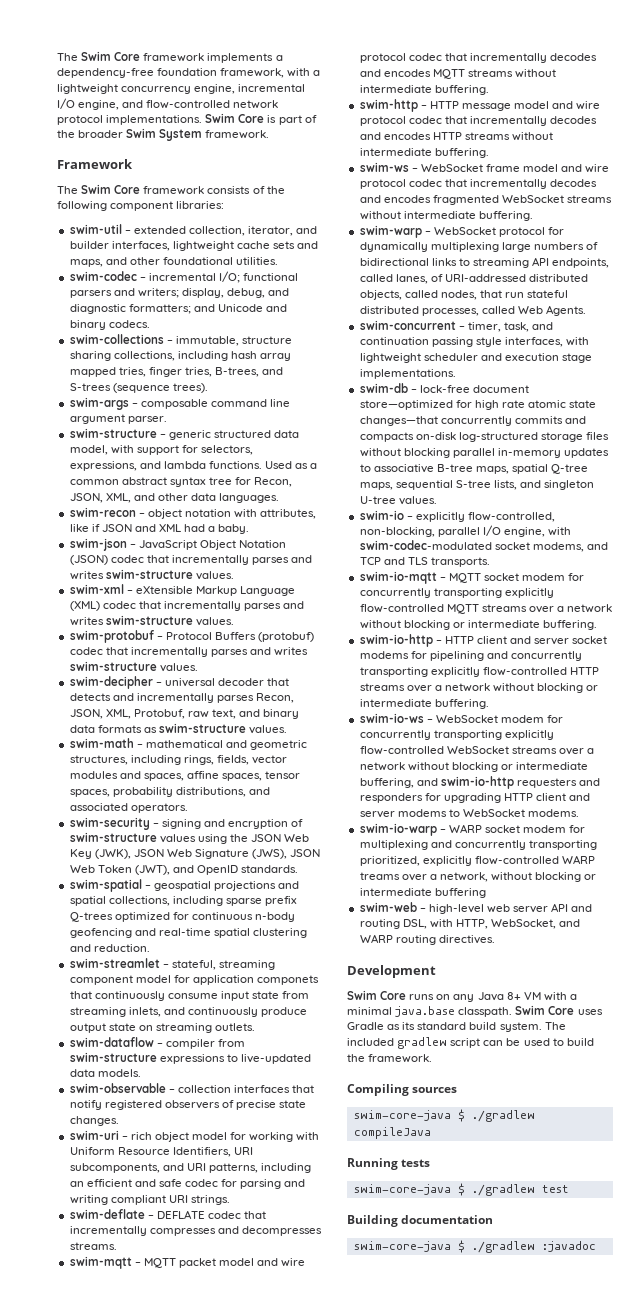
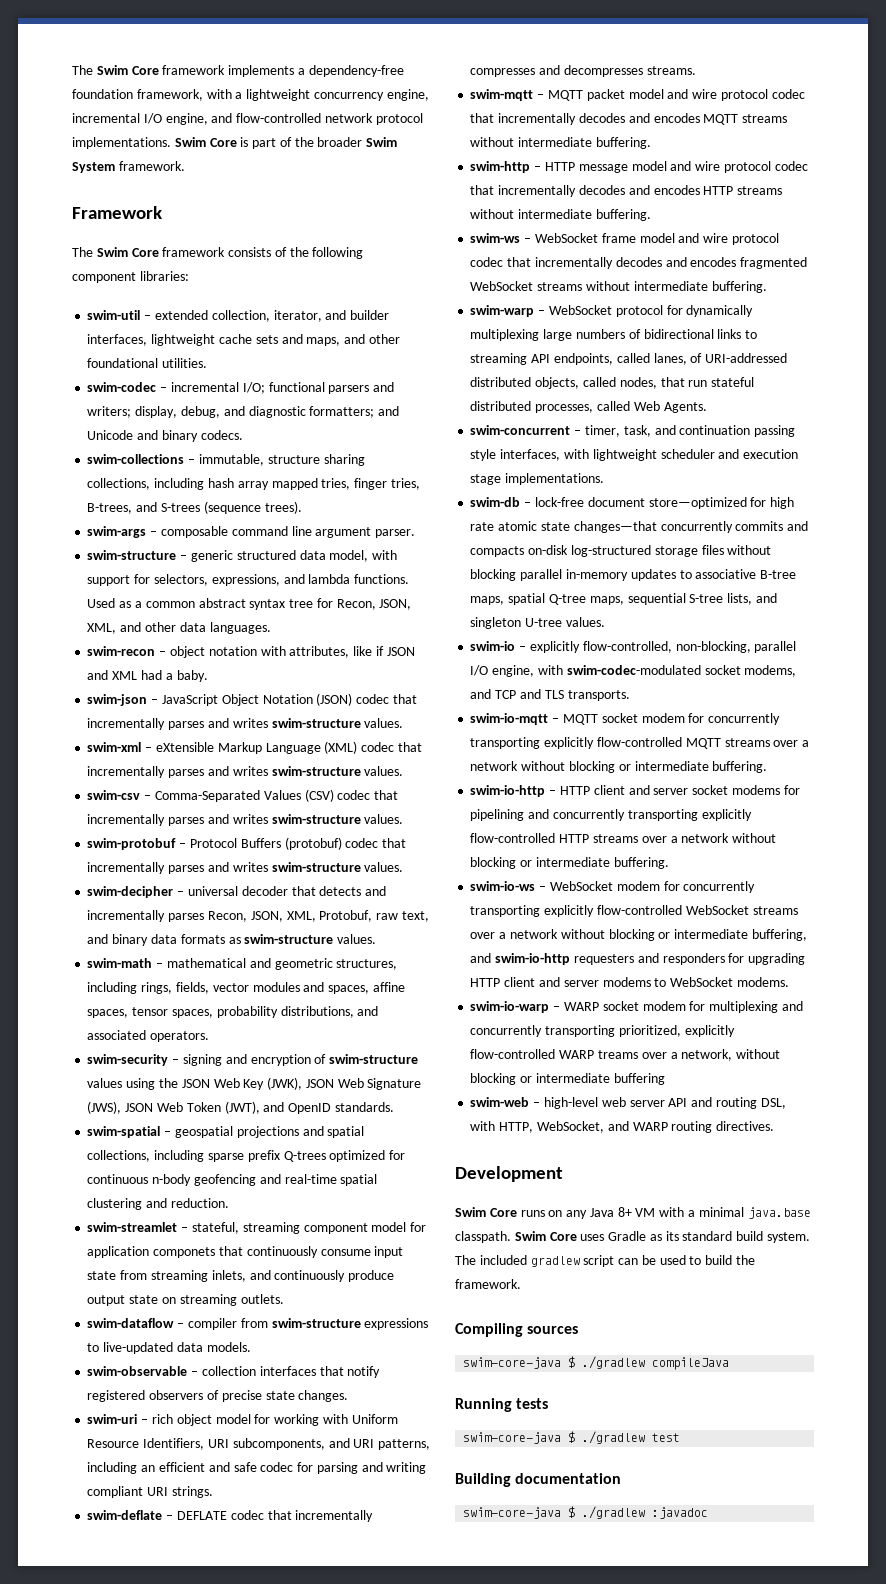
(234, 621) none -> [87,789,399,802] [87,814,404,826] // swim-csv – Comma-Separated Values (CSV) codec that incrementally parses and writes swim-structure values.

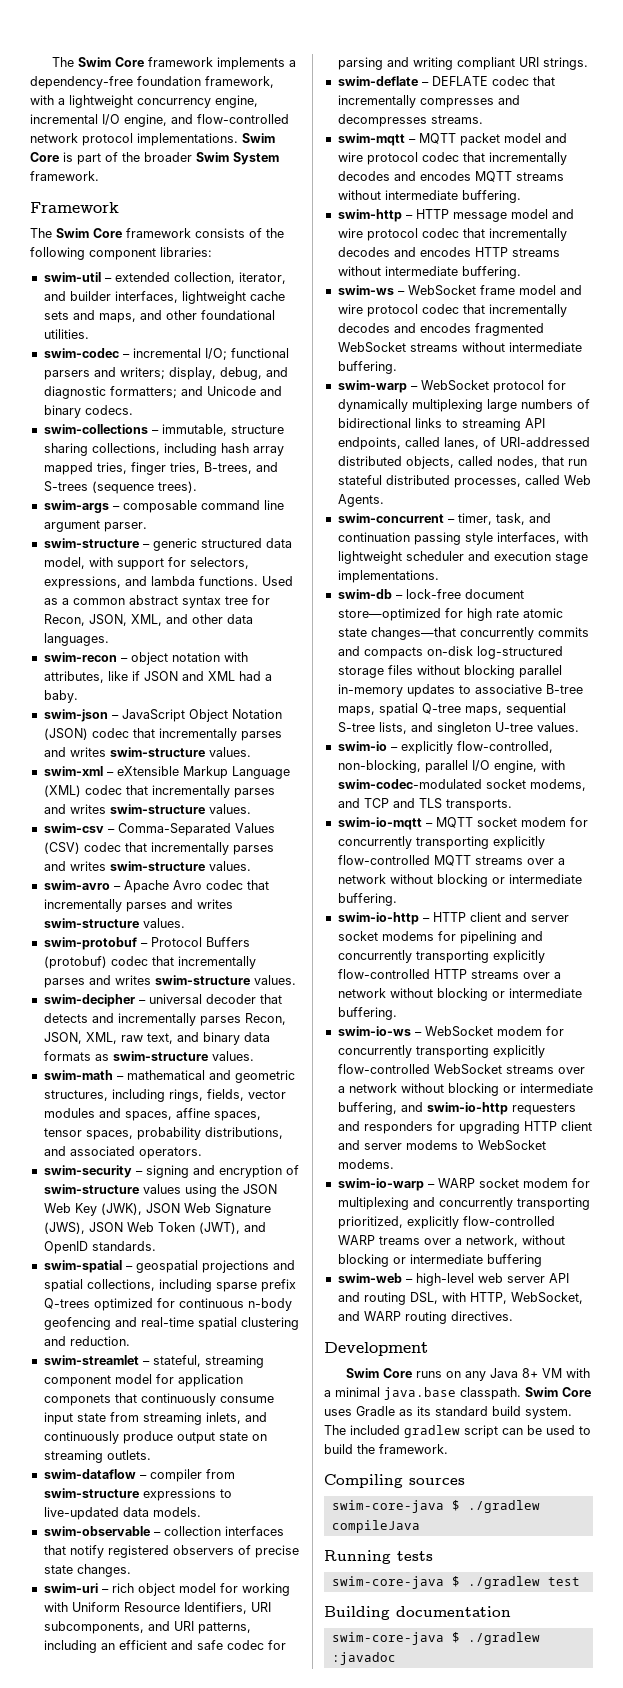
(404, 819) none -> [43,880,269,893] [43,899,233,912] [43,918,185,928] // swim-avro – Apache Avro codec that incrementally parses and writes swim-structure values.
[319,910,373,922] Protobuf, -> (117, 1038) none

